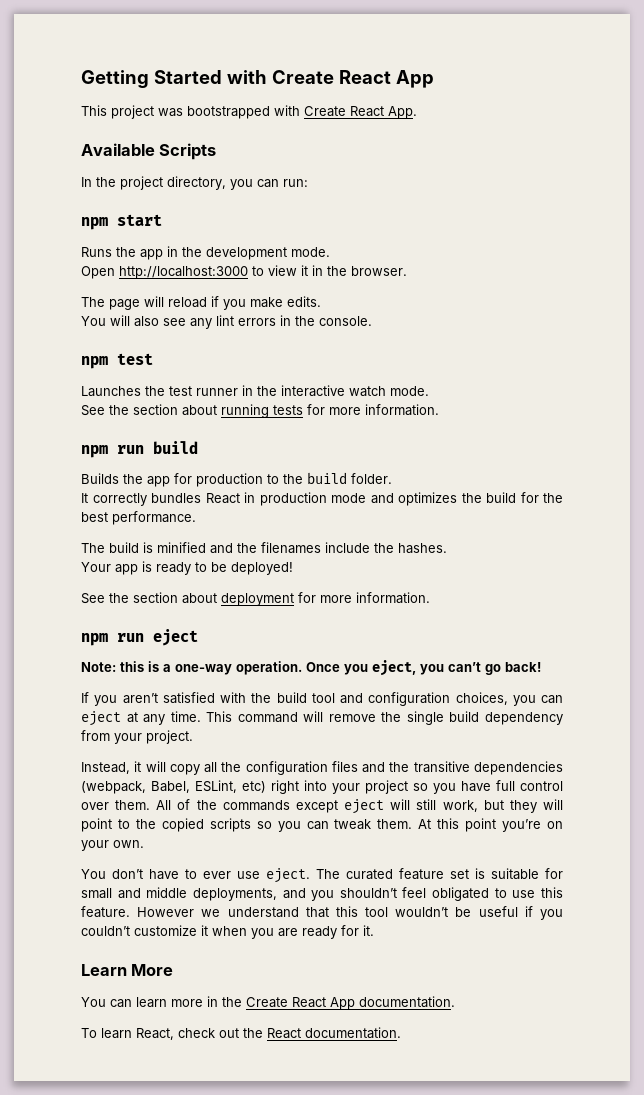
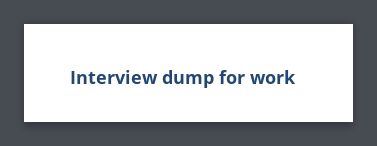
[81,70,434,88] [81,105,417,119] [81,143,217,160] [81,176,308,190] [81,214,162,230] [81,246,330,260] [81,265,407,279] [81,296,321,310] [81,315,372,329] [81,353,153,369] [81,385,429,397] [81,404,439,418] [81,441,198,458] [81,472,392,487] [81,492,563,506] [81,511,196,525] [81,542,447,554] [81,561,293,575] [81,592,430,606] [81,629,198,646] [81,660,541,676] [81,692,563,706] [81,711,563,726] [81,730,193,744] [81,761,563,775] [81,780,563,794] [81,799,563,814] [81,818,563,832] [81,840,144,851] [81,868,563,883] [81,887,563,901] [81,906,563,920] [81,925,374,939] [81,964,174,976] [81,996,455,1010] [81,1027,401,1040] Getting Started with Create React App // This project was bootstrapped with Create React App. // Available Scripts // In the project directory, you can run: // npm start // Runs the app in the development mode. // Open http://localhost:3000 to view it in the browser. // The page will reload if you make edits. // You will also see any lint errors in the console. // npm test // Launches the test runner in the interactive watch mode. // See the section about running tests for more information. // npm run build // Builds the app for production to the build folder. // It correctly bundles React in production mode and optimizes the build for the best performance. // The build is minified and the filenames include the hashes. // Your app is ready to be deployed! // See the section about deployment for more information. // npm run eject // Note: this is a one-way operation. Once you eject, you can’t go back! // If you aren’t satisfied with the build tool and configuration choices, you can eject at any time. This command will remove the single build dependency from your project. // Instead, it will copy all the configuration files and the transitive dependencies (webpack, Babel, ESLint, etc) right into your project so you have full control over them. All of the commands except eject will still work, but they will point to the copied scripts so you can tweak them. At this point you’re on your own. // You don’t have to ever use eject. The curated feature set is suitable for small and middle deployments, and you shouldn’t feel obligated to use this feature. However we understand that this tool wouldn’t be useful if you couldn’t customize it when you are ready for it. // Learn More // You can learn more in the Create React App documentation. // To learn React, check out the React documentation. -> [70,70,296,88] Interview dump for work

